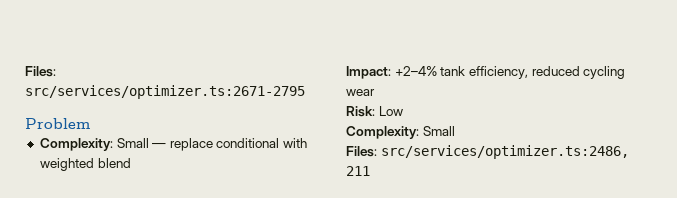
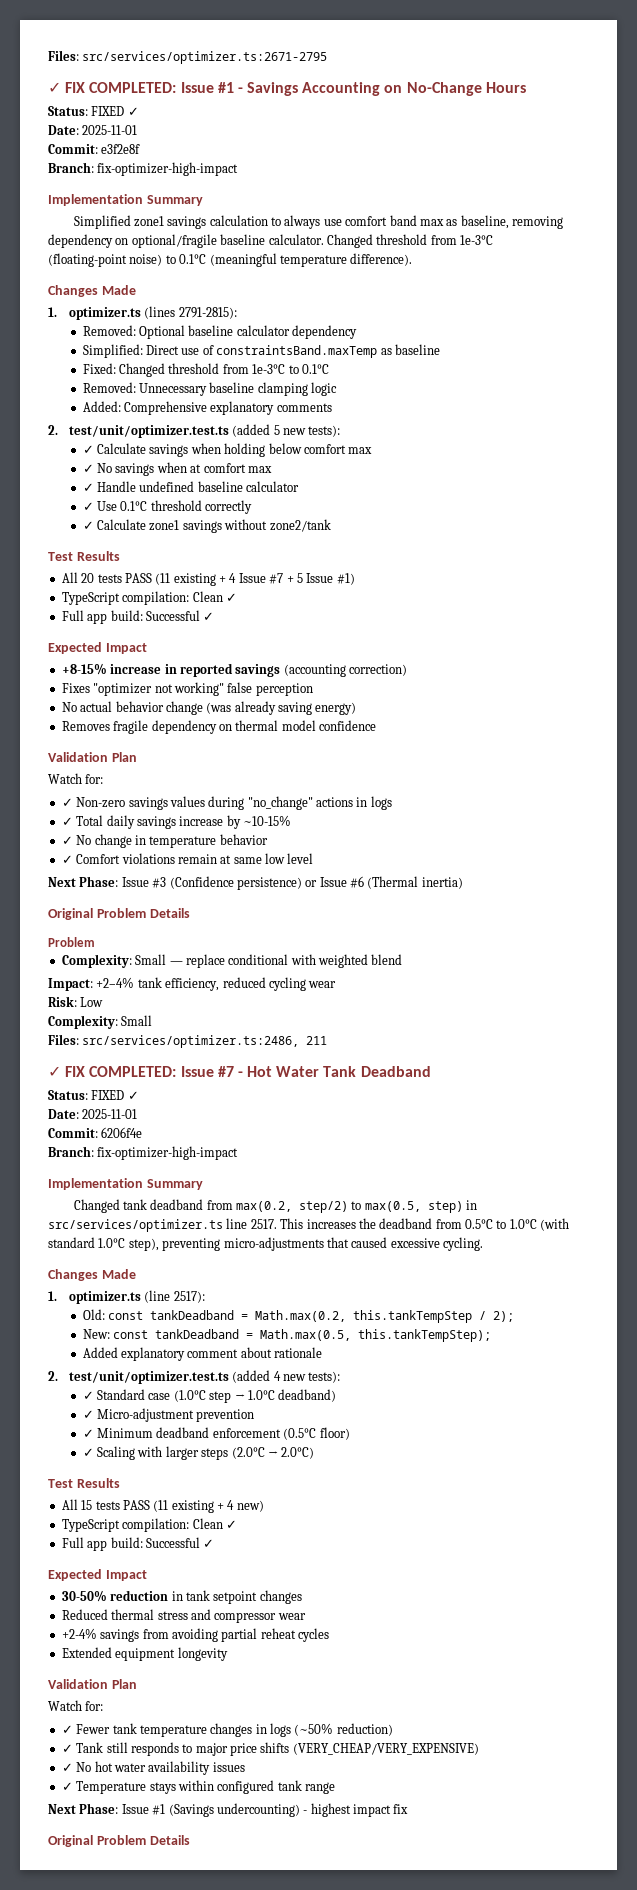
(305, 92) none -> [48,82,526,96] [48,106,139,116] [48,125,138,135] [48,144,141,154] [48,162,239,176] [48,194,203,206] [73,215,564,229] [48,234,493,248] [48,253,413,267] [48,285,136,297] [48,306,237,320] [82,325,358,339] [82,344,440,358] [82,363,329,377] [82,382,338,396] [82,401,332,415] [48,424,341,438] [82,443,373,457] [82,462,272,476] [82,481,300,492] [82,500,253,514] [82,519,331,533] [48,551,120,561] [61,572,355,586] [61,591,237,605] [61,610,215,624] [48,642,147,654] [61,663,407,677] [61,682,313,696] [61,701,357,715] [61,720,376,734] [48,752,137,762] [48,773,104,784] [61,796,392,810] [61,815,291,829] [61,834,268,848] [61,853,314,864] [48,876,463,890] [48,908,190,920] // ✓ FIX COMPLETED: Issue #1 - Savings Accounting on No-Change Hours // Status: FIXED ✓ // Date: 2025-11-01 // Commit: e3f2e8f // Branch: fix-optimizer-high-impact // Implementation Summary // Simplified zone1 savings calculation to always use comfort band max as baseline, removing dependency on optional/fragile baseline calculator. Changed threshold from 1e-3°C (floating-point noise) to 0.1°C (meaningful temperature difference). // Changes Made // 1. optimizer.ts (lines 2791-2815): // Removed: Optional baseline calculator dependency // Simplified: Direct use of constraintsBand.maxTemp as baseline // Fixed: Changed threshold from 1e-3°C to 0.1°C // Removed: Unnecessary baseline clamping logic // Added: Comprehensive explanatory comments // 2. test/unit/optimizer.test.ts (added 5 new tests): // ✓ Calculate savings when holding below comfort max // ✓ No savings when at comfort max // ✓ Handle undefined baseline calculator // ✓ Use 0.1°C threshold correctly // ✓ Calculate zone1 savings without zone2/tank // Test Results // All 20 tests PASS (11 existing + 4 Issue #7 + 5 Issue #1) // TypeScript compilation: Clean ✓ // Full app build: Successful ✓ // Expected Impact // +8-15% increase in reported savings (accounting correction) // Fixes "optimizer not working" false perception // No actual behavior change (was already saving energy) // Removes fragile dependency on thermal model confidence // Validation Plan // Watch for: // ✓ Non-zero savings values during "no_change" actions in logs // ✓ Total daily savings increase by ~10-15% // ✓ No change in temperature behavior // ✓ Comfort violations remain at same low level // Next Phase: Issue #3 (Confidence persistence) or Issue #6 (Thermal inertia) // Original Problem Details
(370, 171) none -> [48,1066,431,1077] [48,1090,139,1100] [48,1109,138,1119] [48,1127,143,1138] [48,1146,239,1160] [48,1178,203,1190] [73,1199,478,1213] [48,1218,570,1232] [48,1237,483,1251] [48,1269,136,1281] [48,1290,205,1304] [82,1309,514,1323] [82,1329,491,1342] [82,1347,323,1361] [48,1370,341,1384] [82,1389,337,1403] [82,1408,255,1422] [82,1427,350,1440] [82,1446,315,1460] [48,1478,120,1488] [61,1499,264,1513] [61,1518,237,1532] [61,1537,215,1551] [48,1569,147,1581] [61,1590,302,1604] [61,1609,306,1623] [61,1628,329,1642] [61,1647,228,1661] [48,1679,137,1689] [48,1700,104,1711] [61,1723,393,1737] [61,1742,479,1756] [61,1761,245,1775] [61,1780,335,1794] [48,1803,409,1817] [48,1835,190,1847] // ✓ FIX COMPLETED: Issue #7 - Hot Water Tank Deadband // Status: FIXED ✓ // Date: 2025-11-01 // Commit: 6206f4e // Branch: fix-optimizer-high-impact // Implementation Summary // Changed tank deadband from max(0.2, step/2) to max(0.5, step) in src/services/optimizer.ts line 2517. This increases the deadband from 0.5°C to 1.0°C (with standard 1.0°C step), preventing micro-adjustments that caused excessive cycling. // Changes Made // 1. optimizer.ts (line 2517): // Old: const tankDeadband = Math.max(0.2, this.tankTempStep / 2); // New: const tankDeadband = Math.max(0.5, this.tankTempStep); // Added explanatory comment about rationale // 2. test/unit/optimizer.test.ts (added 4 new tests): // ✓ Standard case (1.0°C step → 1.0°C deadband) // ✓ Micro-adjustment prevention // ✓ Minimum deadband enforcement (0.5°C floor) // ✓ Scaling with larger steps (2.0°C → 2.0°C) // Test Results // All 15 tests PASS (11 existing + 4 new) // TypeScript compilation: Clean ✓ // Full app build: Successful ✓ // Expected Impact // 30-50% reduction in tank setpoint changes // Reduced thermal stress and compressor wear // +2-4% savings from avoiding partial reheat cycles // Extended equipment longevity // Validation Plan // Watch for: // ✓ Fewer tank temperature changes in logs (~50% reduction) // ✓ Tank still responds to major price shifts (VERY_CHEAP/VERY_EXPENSIVE) // ✓ No hot water availability issues // ✓ Temperature stays within configured tank range // Next Phase: Issue #1 (Savings undercounting) - highest impact fix // Original Problem Details

